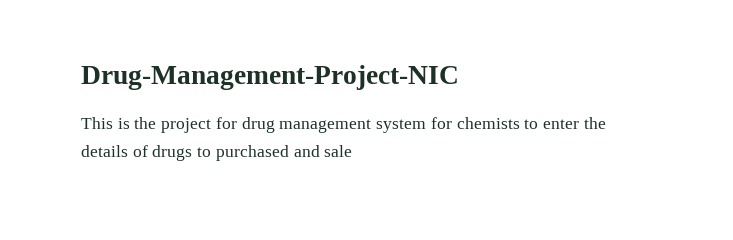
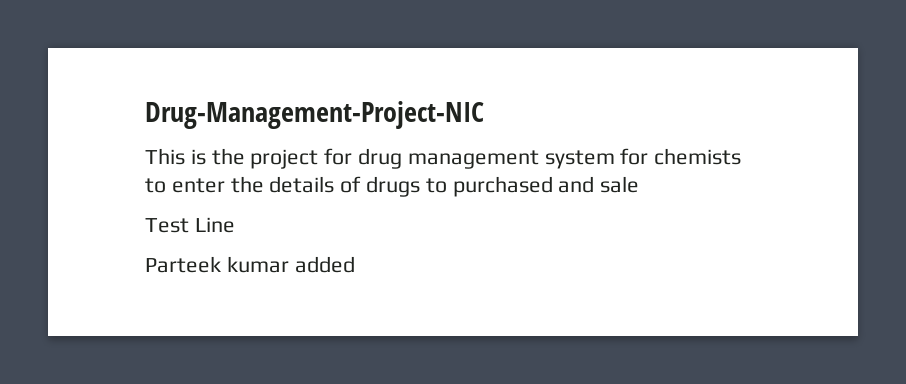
(353, 151) none -> [145,217,235,233] [145,256,355,273] // Test Line // Parteek kumar added

